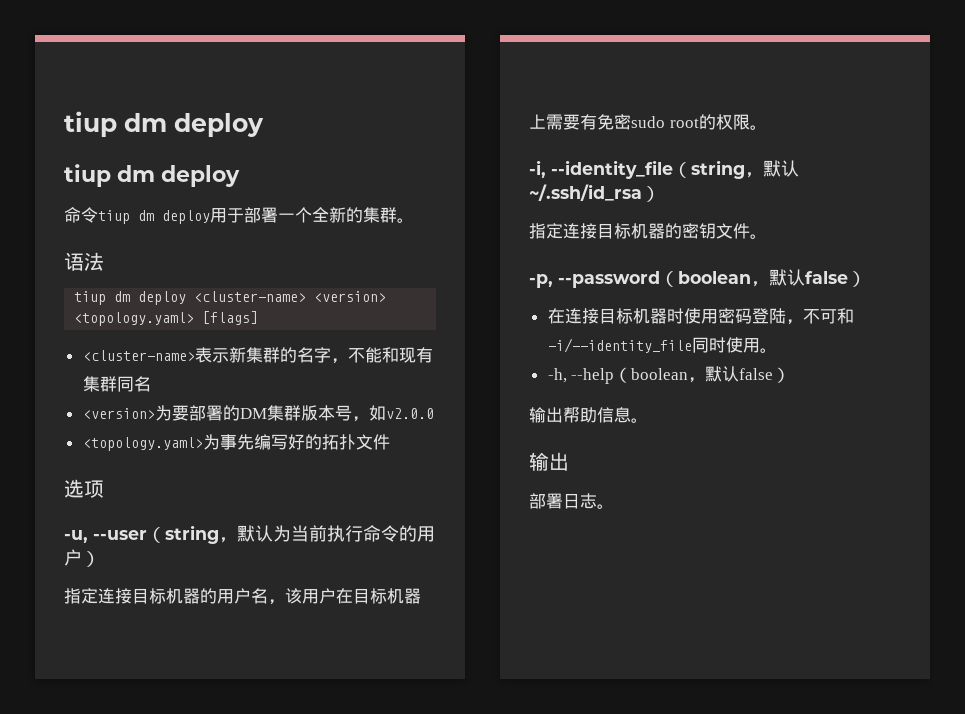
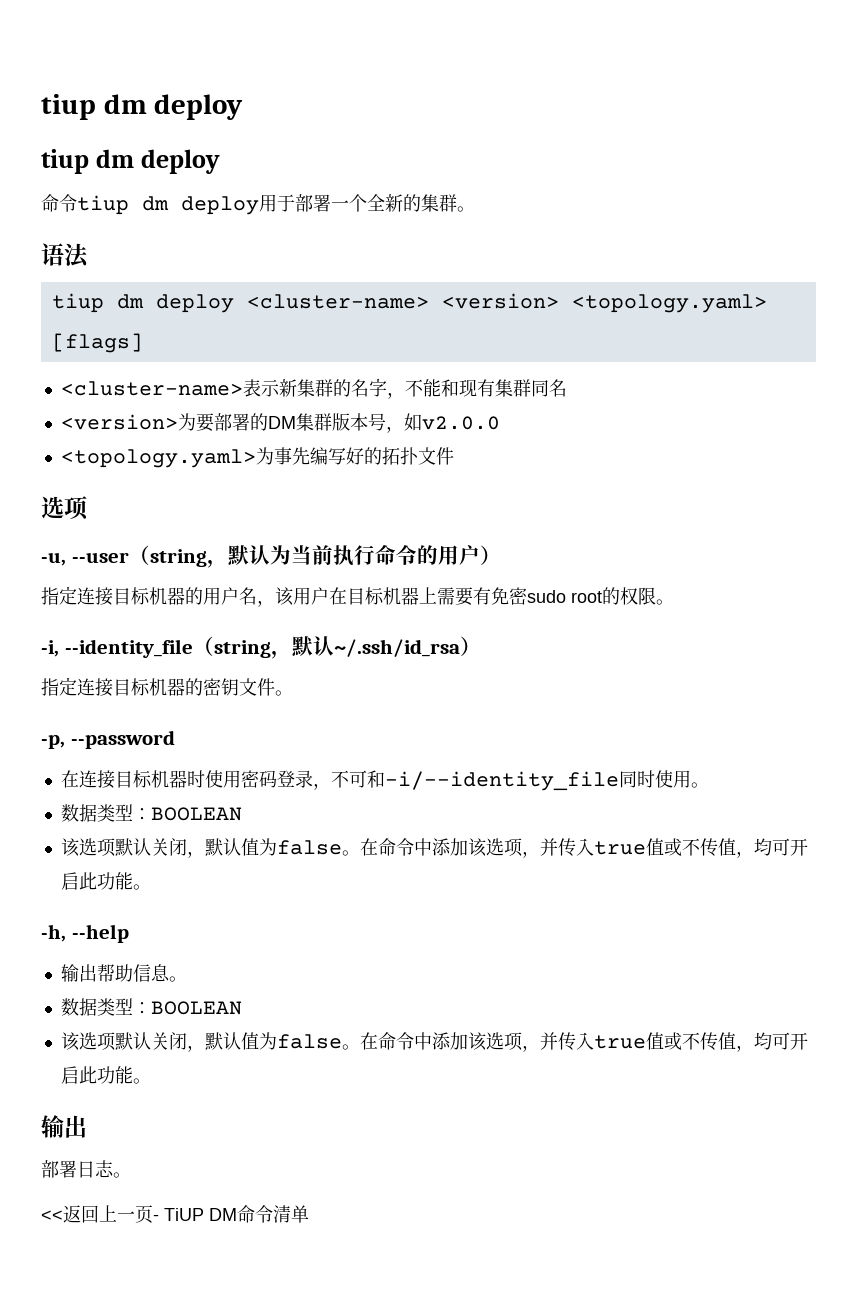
[660,269,866,287] （boolean，默认false） -> (175, 739) none
[768,308,786,324] 陆 -> [294,770,313,788] 录
[547,366,791,384] [529,407,648,423] [529,452,569,471] [529,493,614,509] -h, --help（boolean，默认false） // 输出帮助信息。 // 输出 // 部署日志。 -> [60,804,242,822] [60,838,808,858] [60,872,151,890] [41,924,129,943] [60,964,187,982] [60,998,242,1016] [60,1032,808,1052] [60,1066,151,1084] [41,1115,87,1138] [41,1160,131,1178] [41,1205,309,1224] 数据类型：BOOLEAN // 该选项默认关闭，默认值为false。在命令中添加该选项，并传入true值或不传值，均可开启此功能。 // -h, --help // 输出帮助信息。 // 数据类型：BOOLEAN // 该选项默认关闭，默认值为false。在命令中添加该选项，并传入true值或不传值，均可开启此功能。 // 输出 // 部署日志。 // <<返回上一页- TiUP DM命令清单

